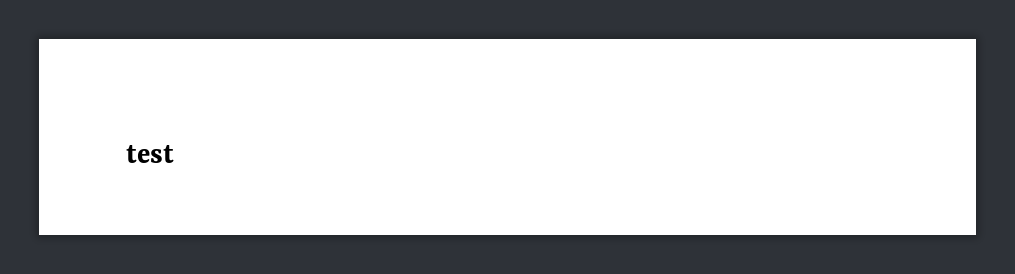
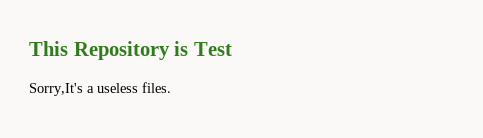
[126,145,174,163] test -> [29,41,232,60] [29,82,171,96] This Repository is Test // Sorry,It's a useless files.

